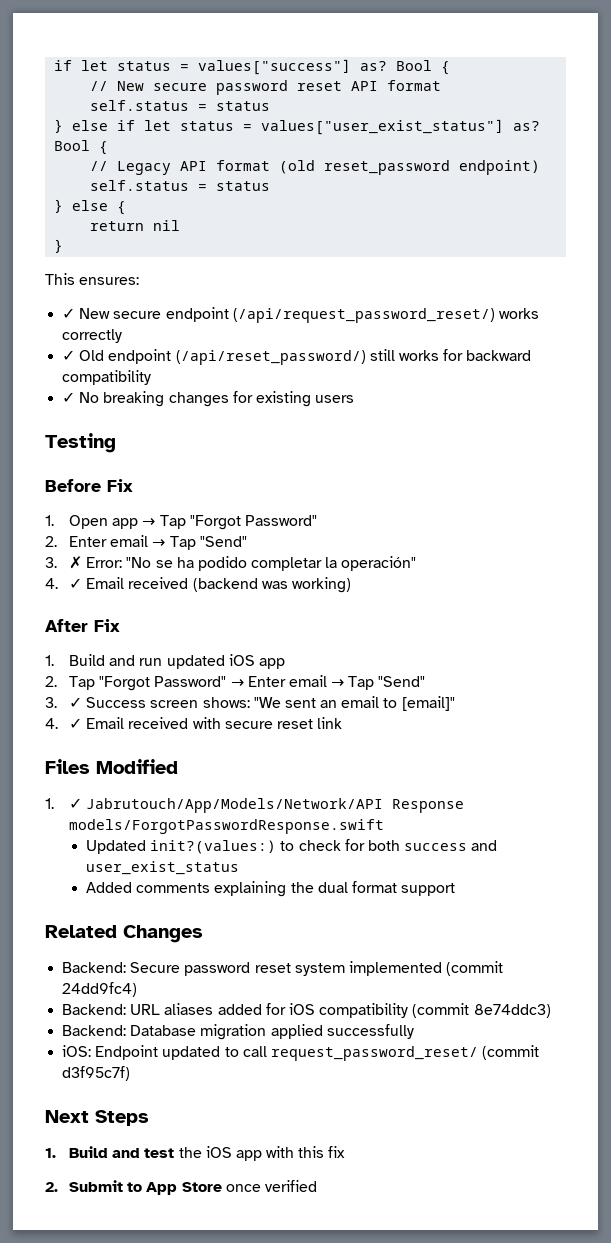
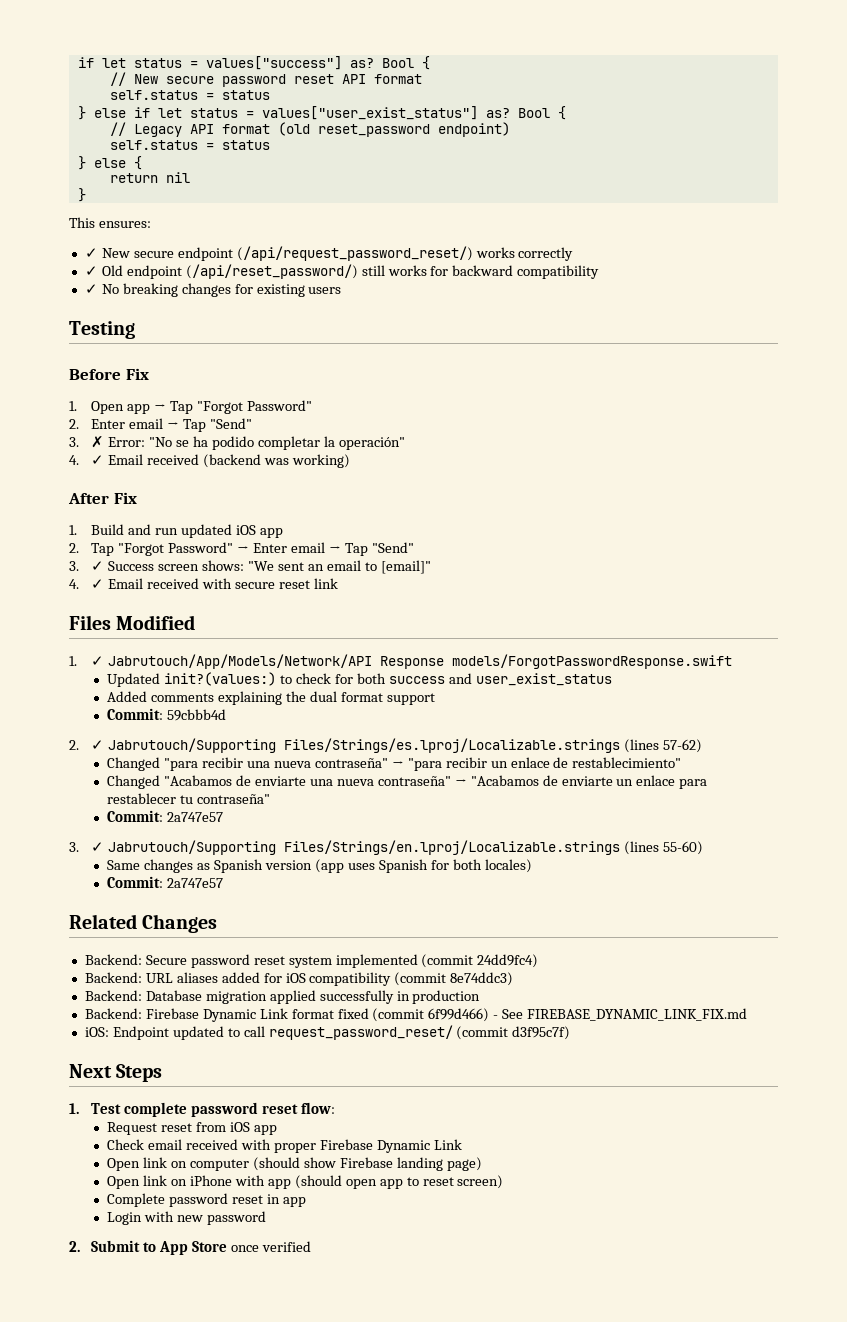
(456, 889) none -> [107,708,227,721] [69,738,703,753] [107,757,682,771] [107,775,708,789] [107,793,271,804] [107,810,224,822] [69,840,704,855] [107,859,532,873] [107,876,224,888] // Commit: 59cbbb4d // 2. ✓ Jabrutouch/Supporting Files/Strings/es.lproj/Localizable.strings (lines 57-62) // Changed "para recibir una nueva contraseña" → "para recibir un enlace de restablecimiento" // Changed "Acabamos de enviarte una nueva contraseña" → "Acabamos de enviarte un enlace para restablecer tu contraseña" // Commit: 2a747e57 // 3. ✓ Jabrutouch/Supporting Files/Strings/en.lproj/Localizable.strings (lines 55-60) // Same changes as Spanish version (app uses Spanish for both locales) // Commit: 2a747e57
(414, 1031) none -> [396,990,481,1004] [84,1008,748,1022] in production // Backend: Firebase Dynamic Link format fixed (commit 6f99d466) - See FIREBASE_DYNAMIC_LINK_FIX.md
[68,1146,346,1161] Build and test the iOS app with this fix -> [91,1102,336,1117] [107,1122,278,1135] [107,1139,462,1153] [107,1157,482,1171] [107,1175,504,1189] [107,1193,307,1207] [107,1211,267,1225] Test complete password reset flow: // Request reset from iOS app // Check email received with proper Firebase Dynamic Link // Open link on computer (should show Firebase landing page) // Open link on iPhone with app (should open app to reset screen) // Complete password reset in app // Login with new password

